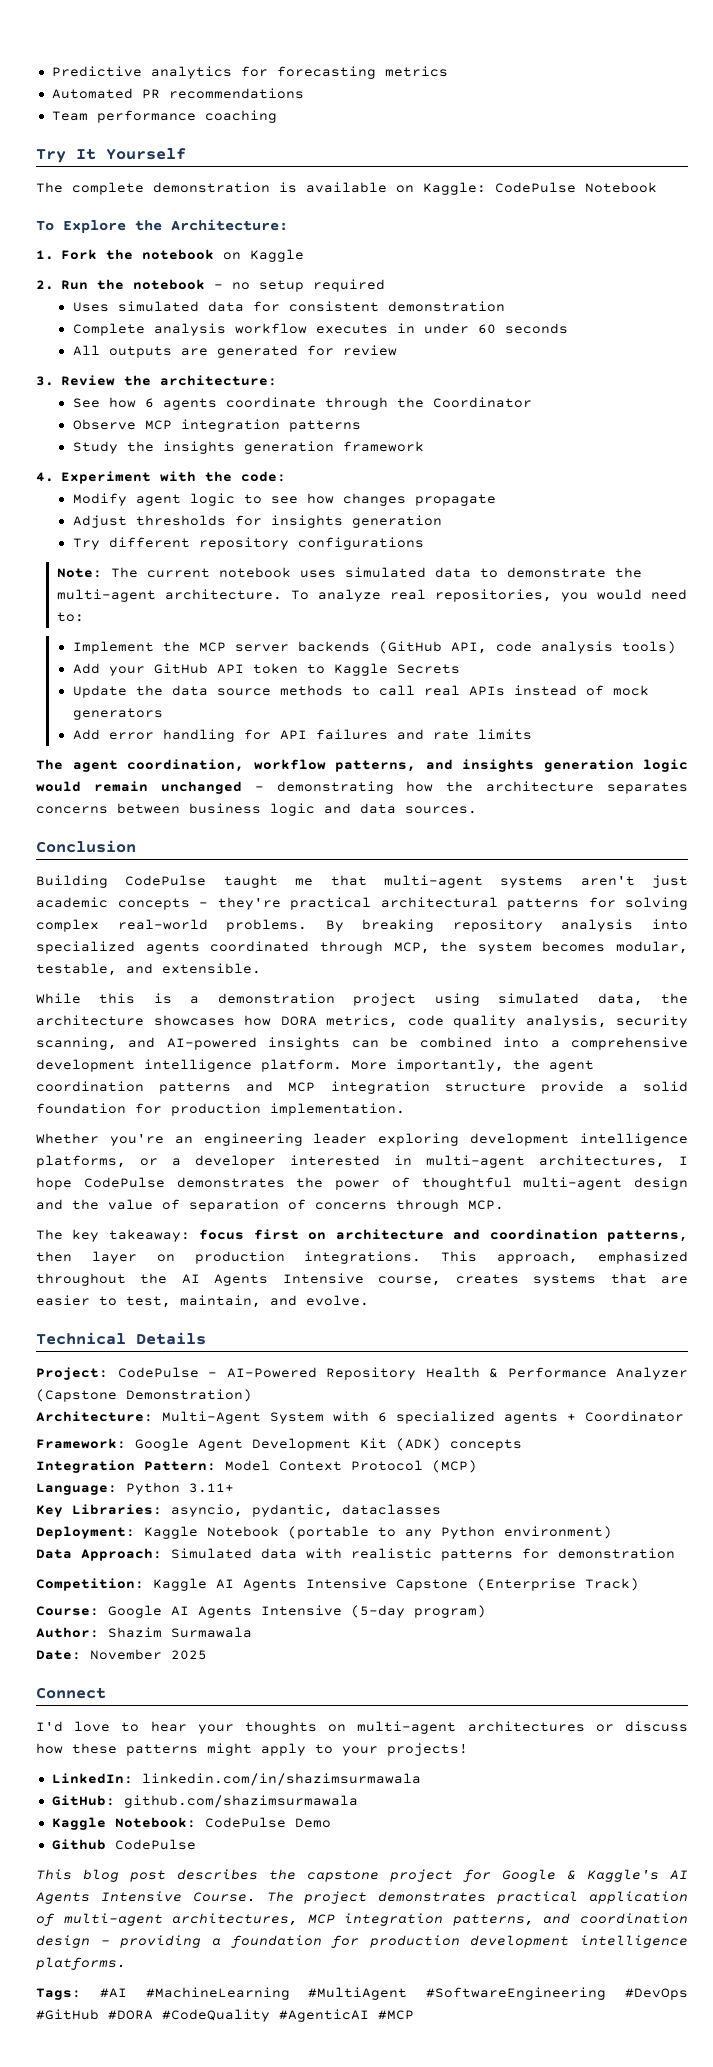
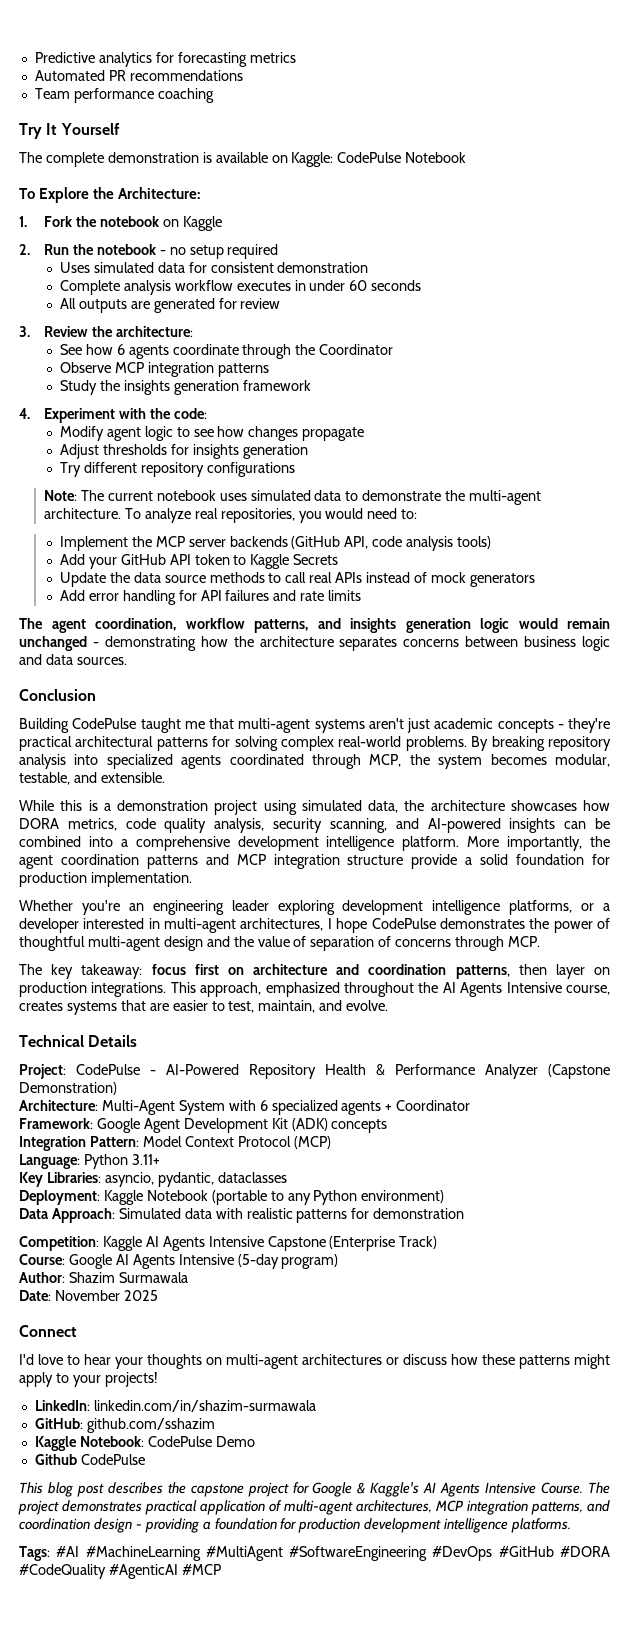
[141,1773,421,1786] linkedin.com/in/shazimsurmawala -> [93,1400,316,1412] linkedin.com/in/shazim-surmawala
[123,1795,358,1808] github.com/shazimsurmawala -> [86,1418,215,1433] github.com/sshazim

